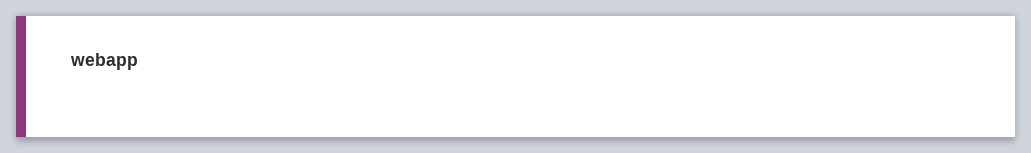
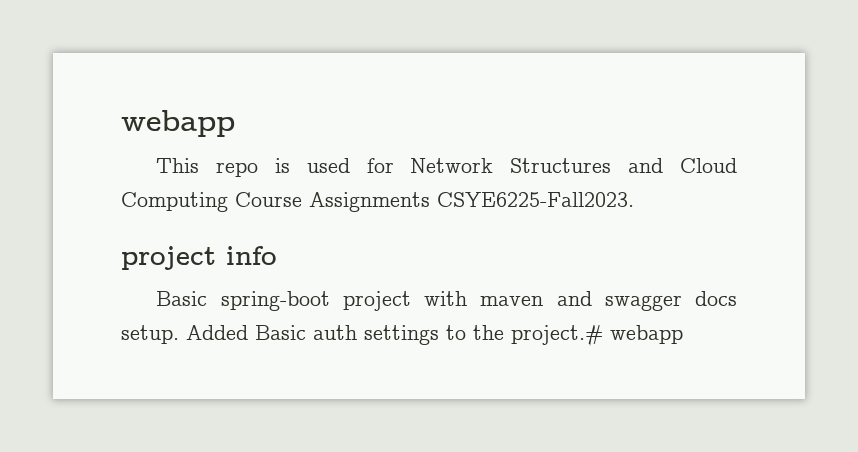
[70,53,138,70] webapp -> [121,110,235,137] [156,158,738,177] [121,192,634,212] [121,246,277,270] [156,291,737,311] [121,325,683,347] webapp // This repo is used for Network Structures and Cloud Computing Course Assignments CSYE6225-Fall2023. // project info // Basic spring-boot project with maven and swagger docs setup. Added Basic auth settings to the project.# webapp

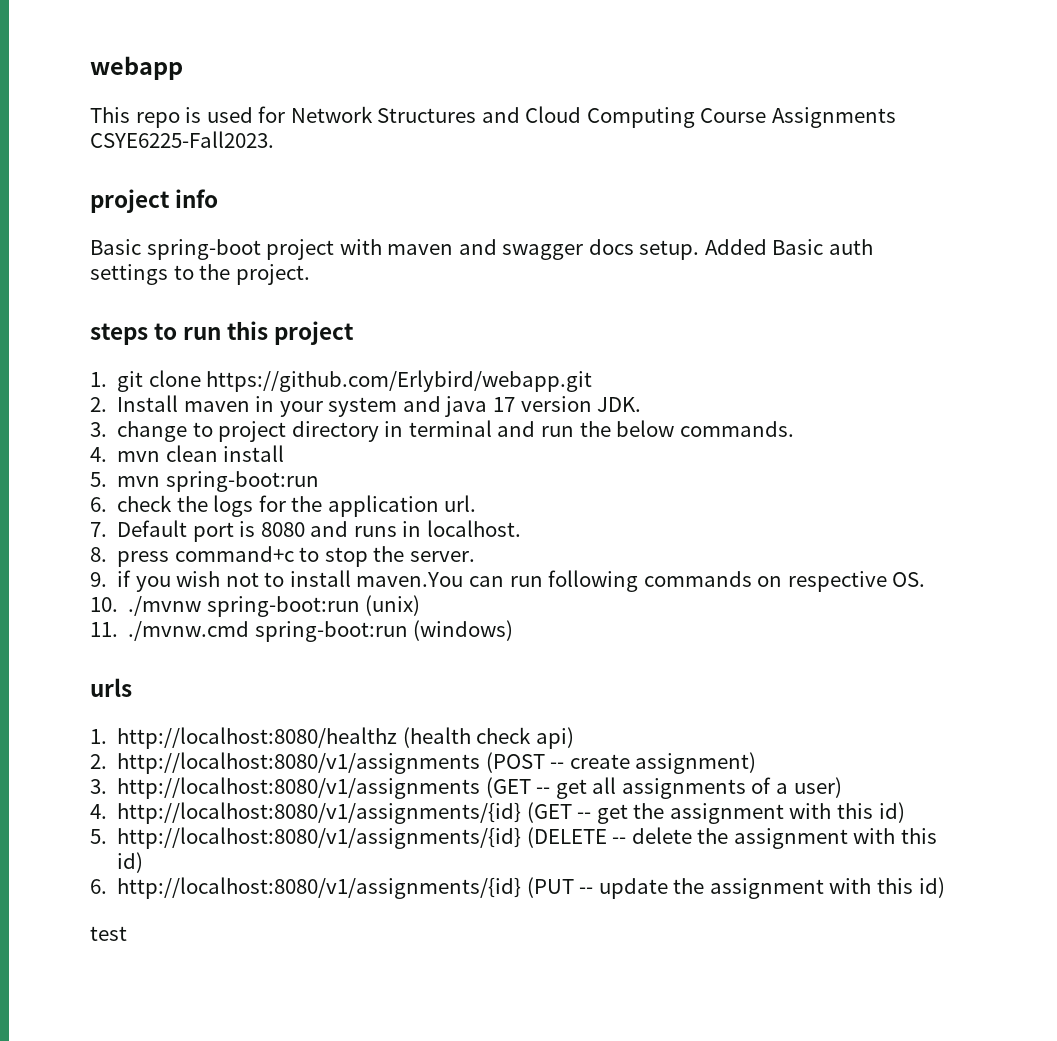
[511,325,683,347] project.# webapp -> [235,264,310,285] [90,321,355,345] [90,370,593,392] [90,395,642,417] [90,420,794,442] [90,445,285,462] [90,471,319,492] [90,495,477,517] [90,520,521,542] [90,546,475,567] [90,570,926,592] [90,595,421,617] [90,620,514,642] [90,678,132,697] [90,727,574,749] [90,752,757,774] [90,777,842,799] [90,802,905,824] [90,827,937,849] [117,852,144,873] [90,877,945,899] [90,926,127,941] project. // steps to run this project // 1. git clone https://github.com/Erlybird/webapp.git // 2. Install maven in your system and java 17 version JDK. // 3. change to project directory in terminal and run the below commands. // 4. mvn clean install // 5. mvn spring-boot:run // 6. check the logs for the application url. // 7. Default port is 8080 and runs in localhost. // 8. press command+c to stop the server. // 9. if you wish not to install maven.You can run following commands on respective OS. // 10. ./mvnw spring-boot:run (unix) // 11. ./mvnw.cmd spring-boot:run (windows) // urls // 1. http://localhost:8080/healthz (health check api) // 2. http://localhost:8080/v1/assignments (POST -- create assignment) // 3. http://localhost:8080/v1/assignments (GET -- get all assignments of a user) // 4. http://localhost:8080/v1/assignments/{id} (GET -- get the assignment with this id) // 5. http://localhost:8080/v1/assignments/{id} (DELETE -- delete the assignment with this id) // 6. http://localhost:8080/v1/assignments/{id} (PUT -- update the assignment with this id) // test

